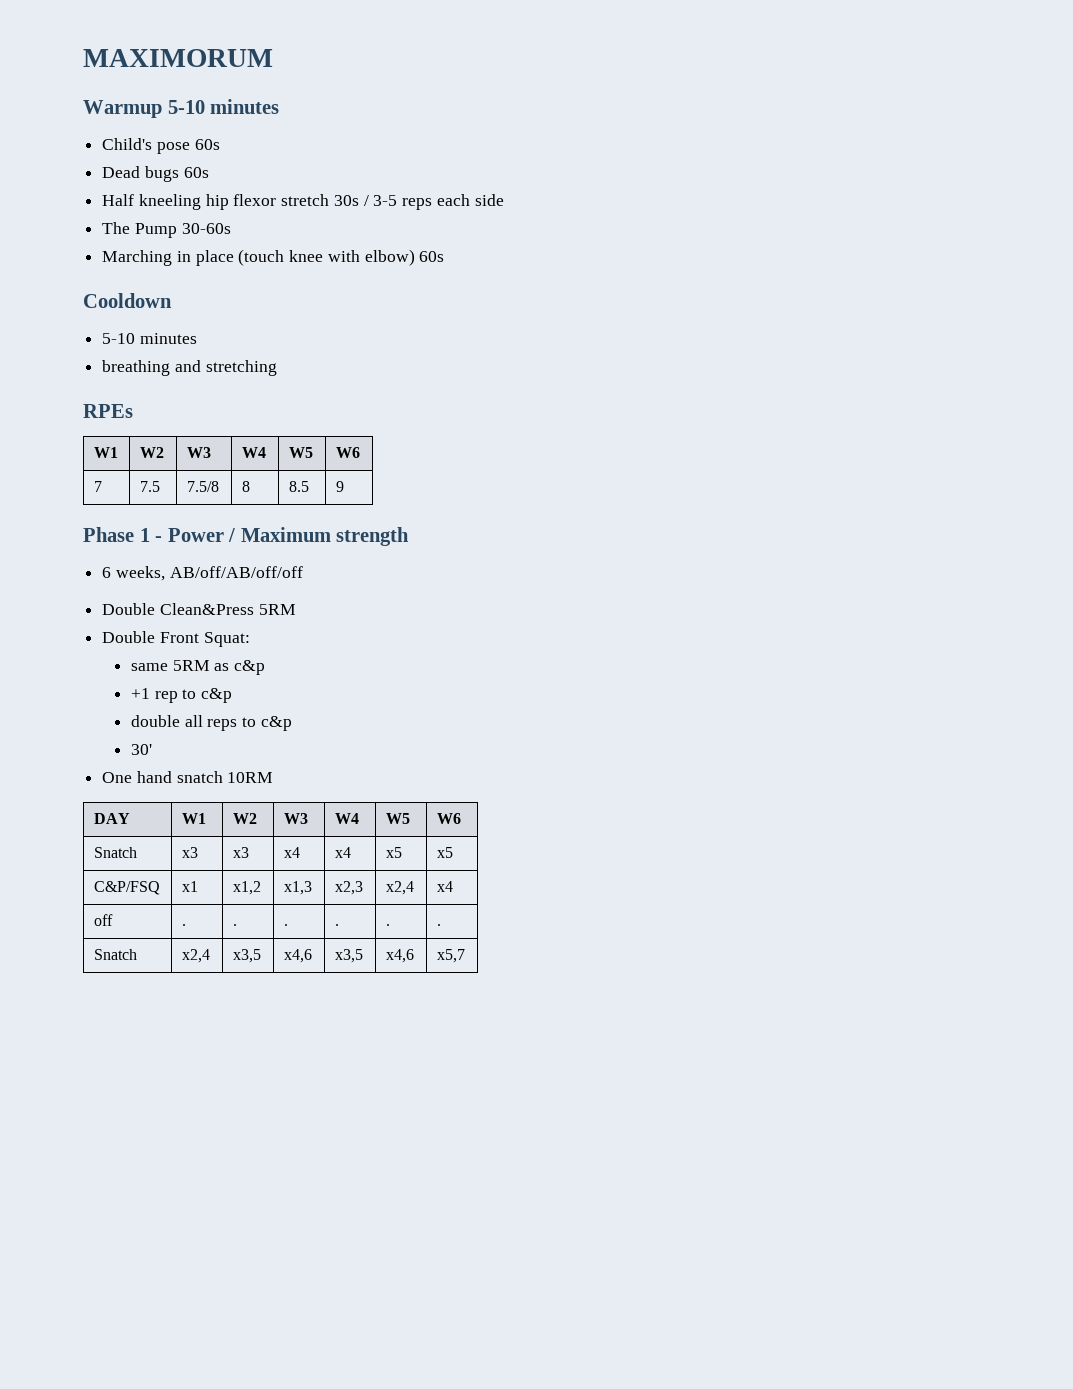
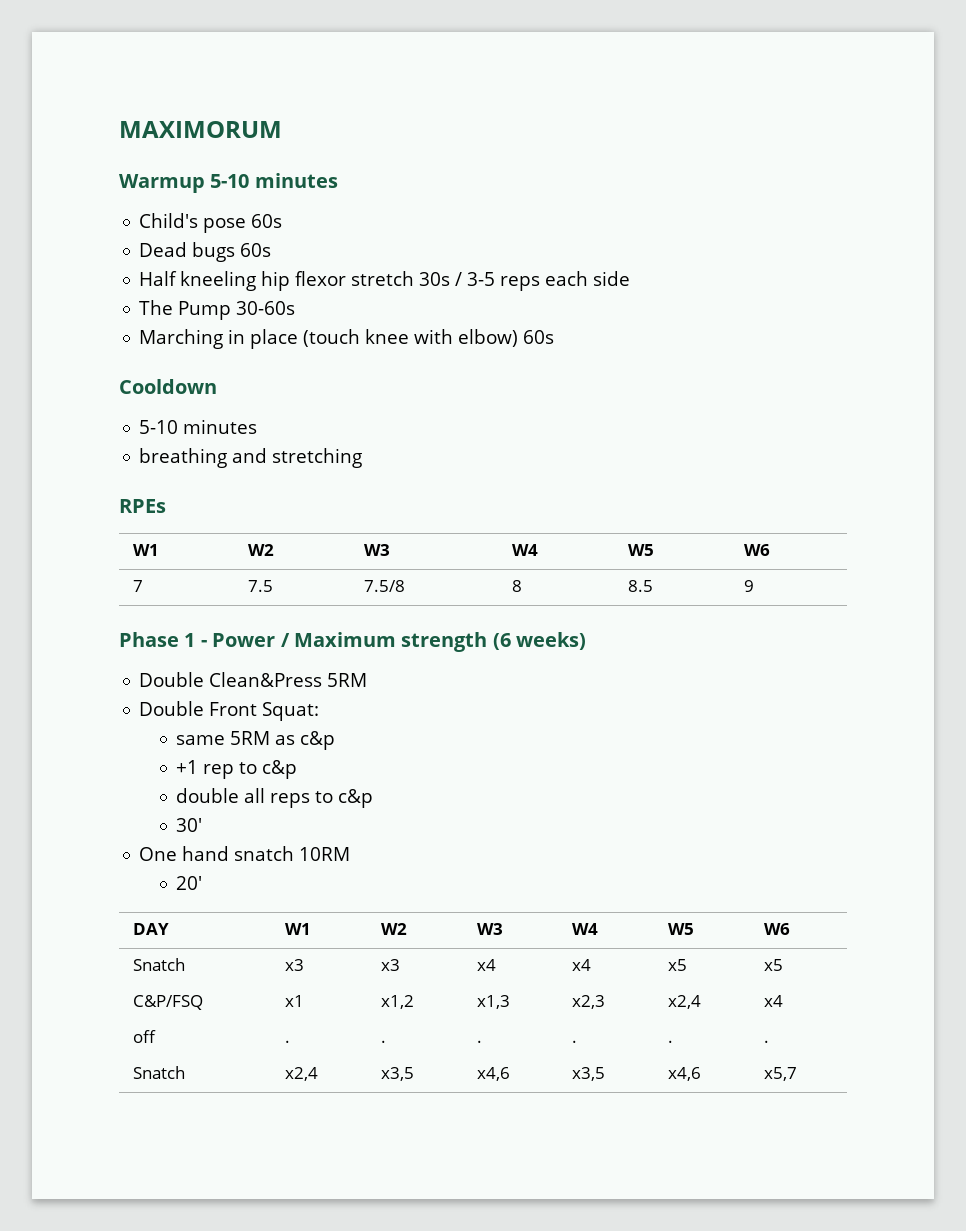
[102,566,303,581] // 6 weeks, AB/off/AB/off/off -> [492,632,587,650] (6 weeks)
(274, 777) none -> [176,876,203,890] // 20'

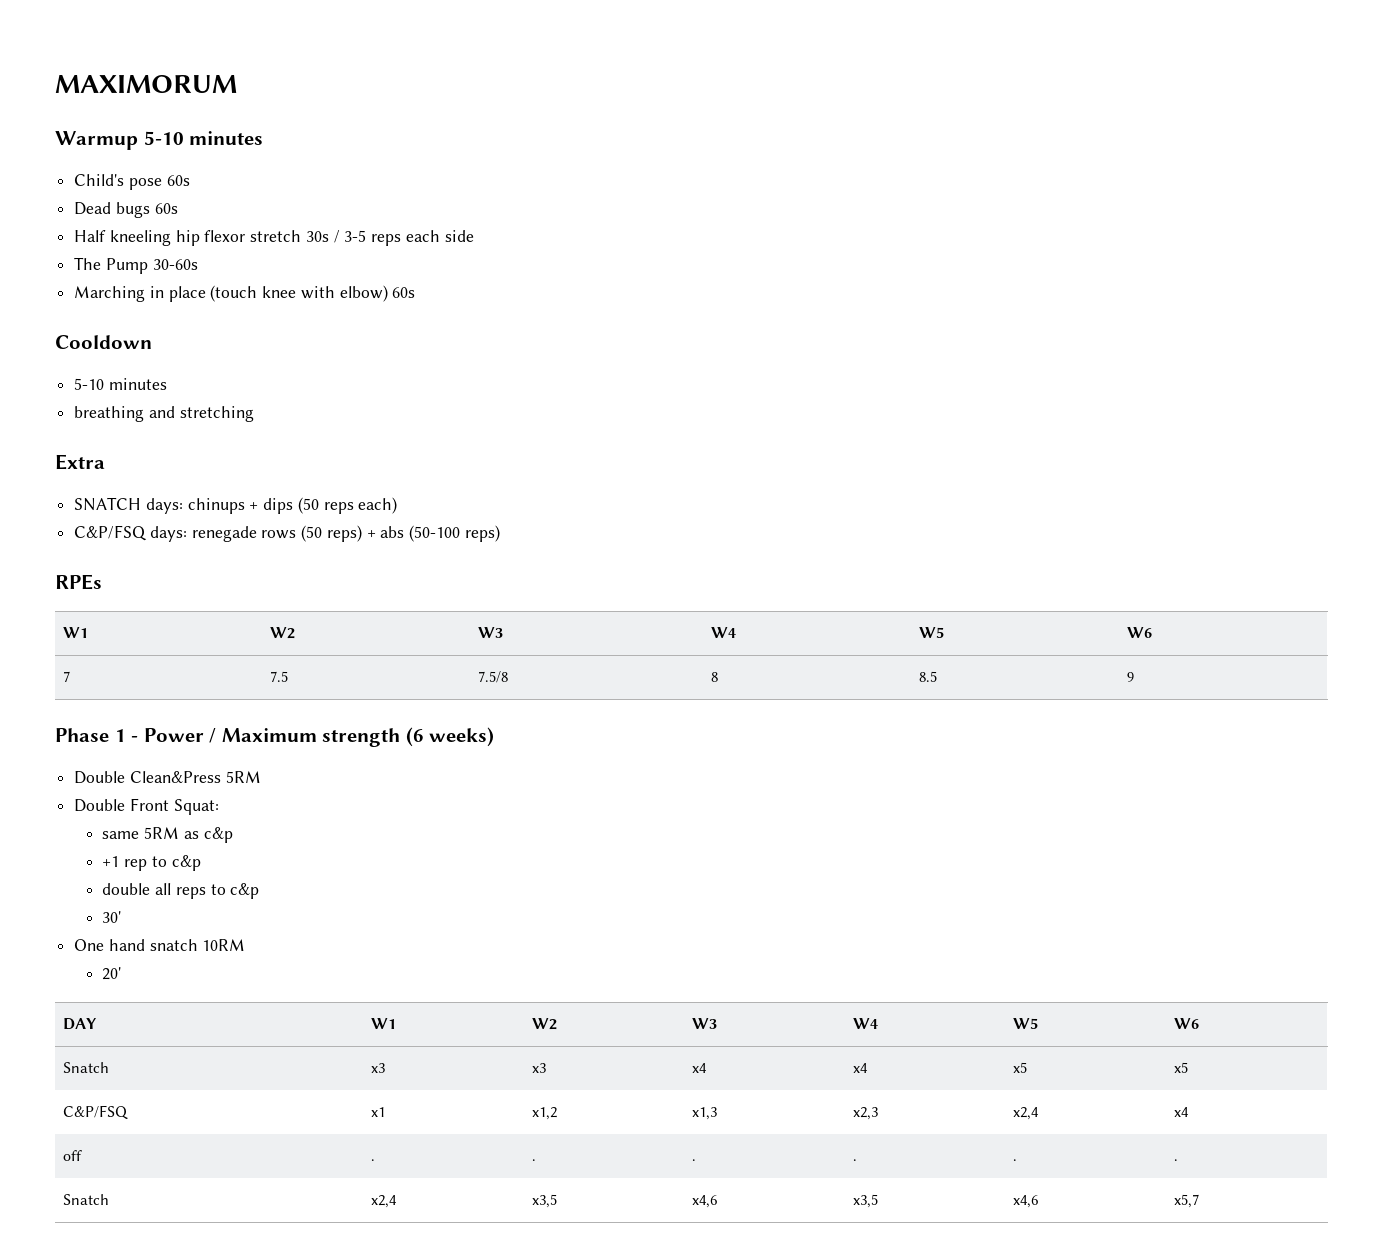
(363, 458) none -> [55,454,105,470] [74,497,398,514] [74,525,500,542] // Extra // SNATCH days: chinups + dips (50 reps each) // C&P/FSQ days: renegade rows (50 reps) + abs (50-100 reps)

